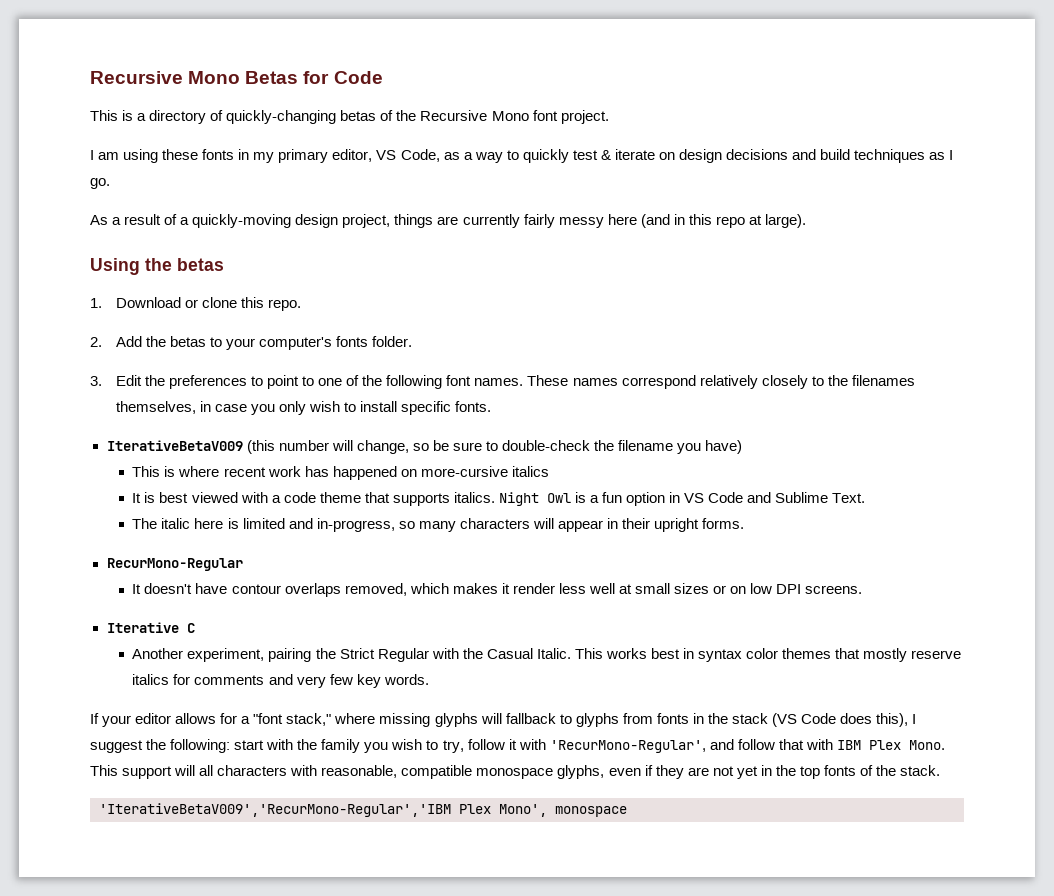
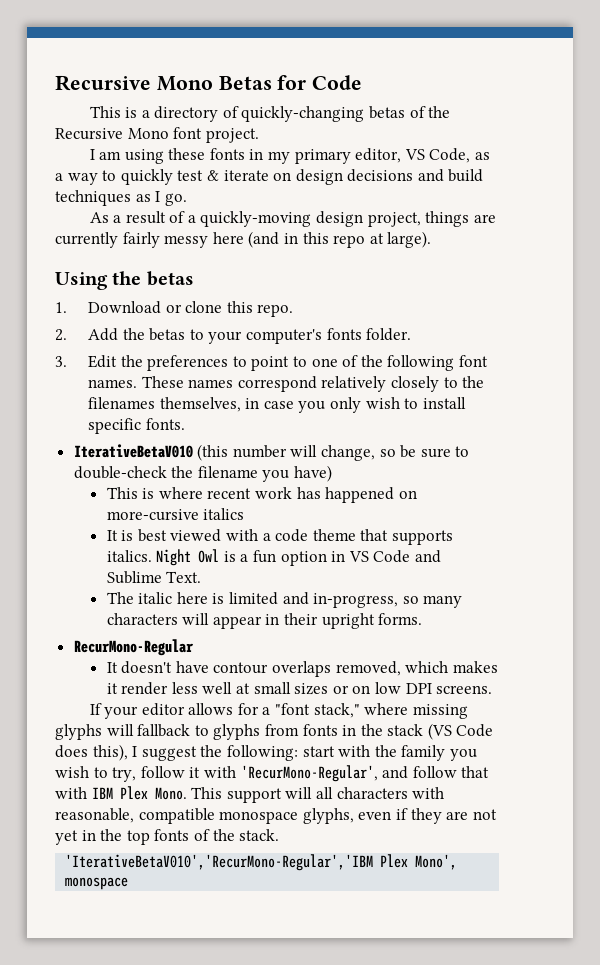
[106,440,243,451] IterativeBetaV009 -> [73,444,193,458] IterativeBetaV010
[106,622,195,633] [132,648,962,662] [132,674,429,688] // Iterative C // Another experiment, pairing the Strict Regular with the Casual Italic. This works best in syntax color themes that mostly reserve italics for comments and very few key words. -> (493, 689) none
[99,803,451,817] 'IterativeBetaV009','RecurMono-Regular','IBM -> [65,854,374,871] 'IterativeBetaV010','RecurMono-Regular','IBM

